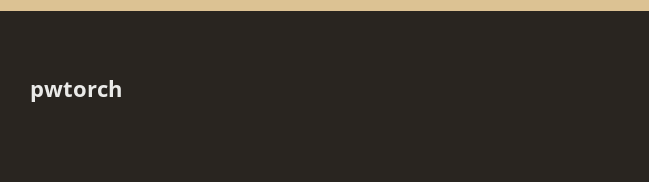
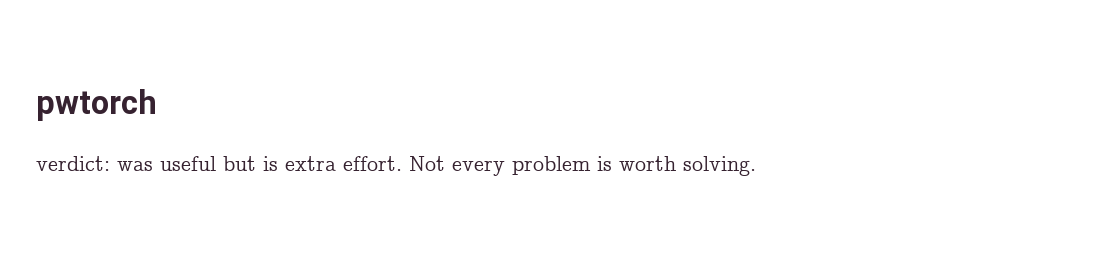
(122, 91) none -> [36,156,756,176] // verdict: was useful but is extra effort. Not every problem is worth solving.

